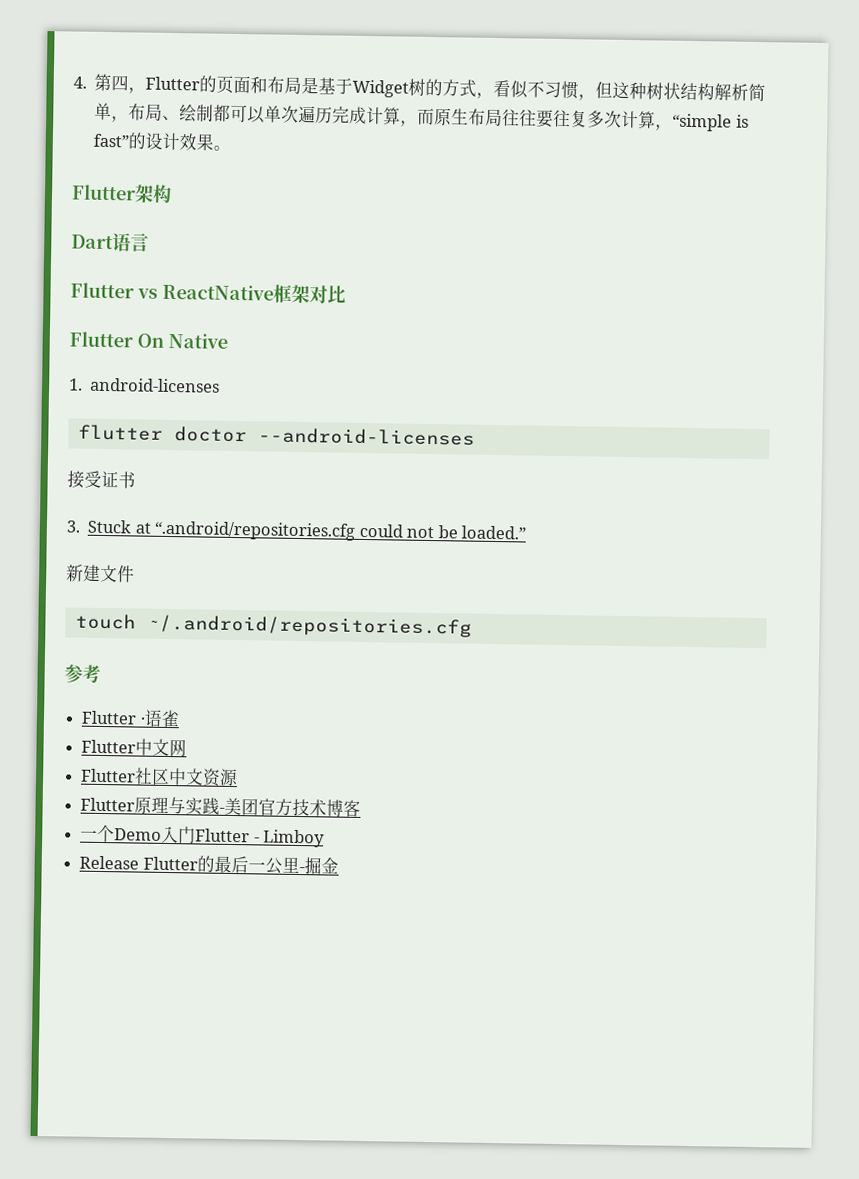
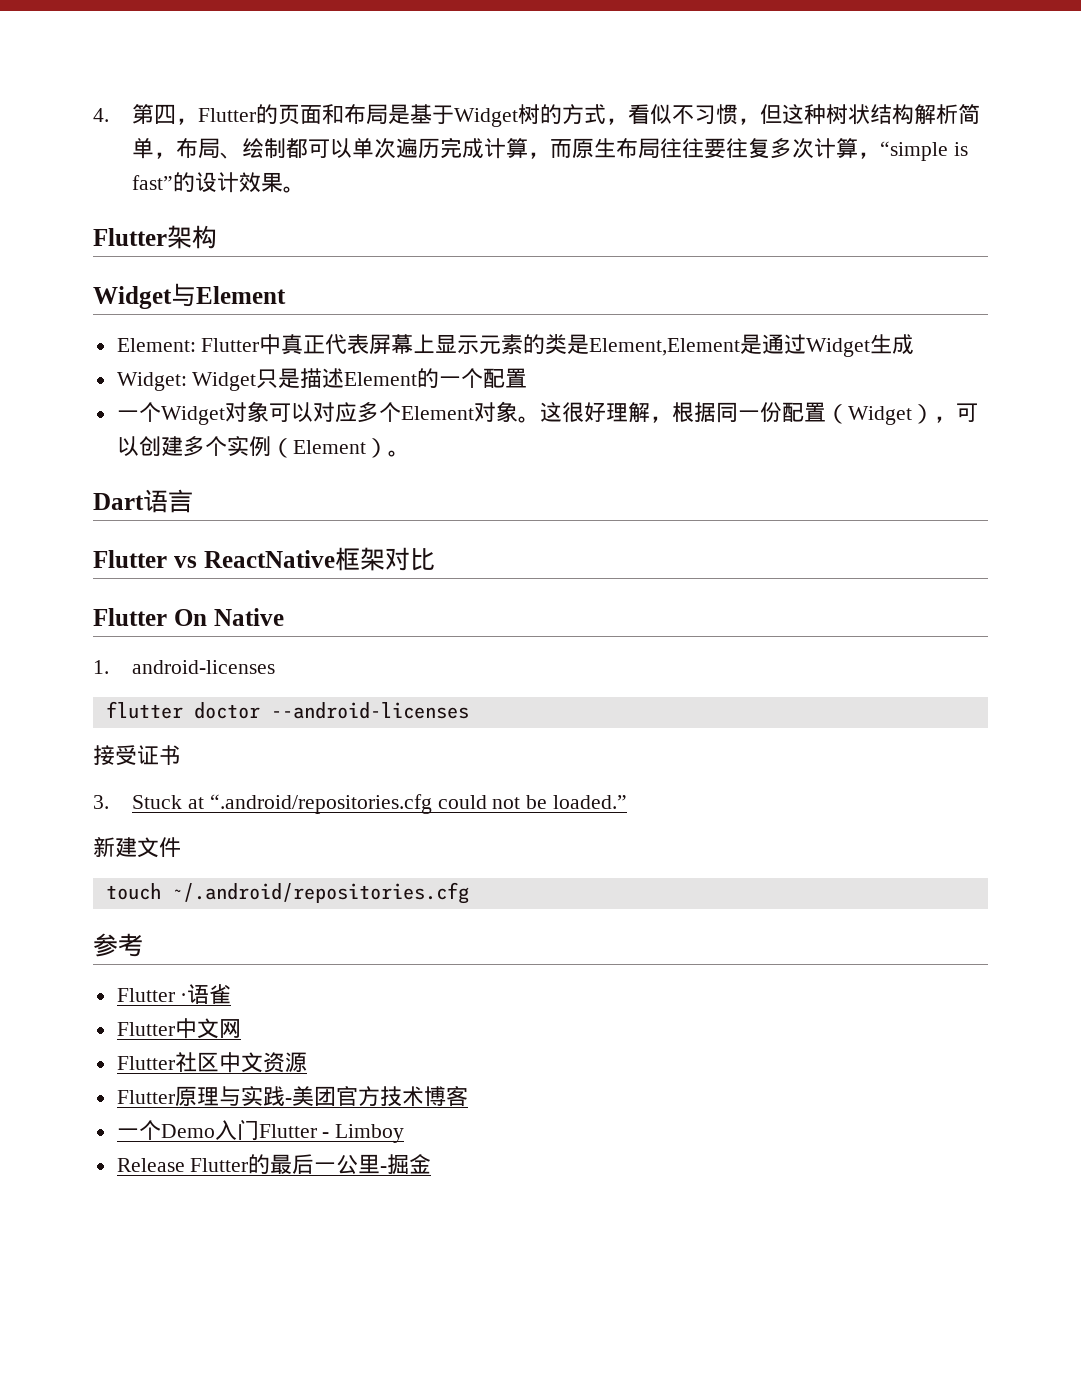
(172, 193) none -> [93,283,286,309] [116,334,915,357] [116,368,528,391] [116,401,978,425] [116,436,410,458] // Widget与Element // Element: Flutter中真正代表屏幕上显示元素的类是Element,Element是通过Widget生成 // Widget: Widget只是描述Element的一个配置 // 一个Widget对象可以对应多个Element对象。这很好理解，根据同一份配置（Widget），可以创建多个实例（Element）。

